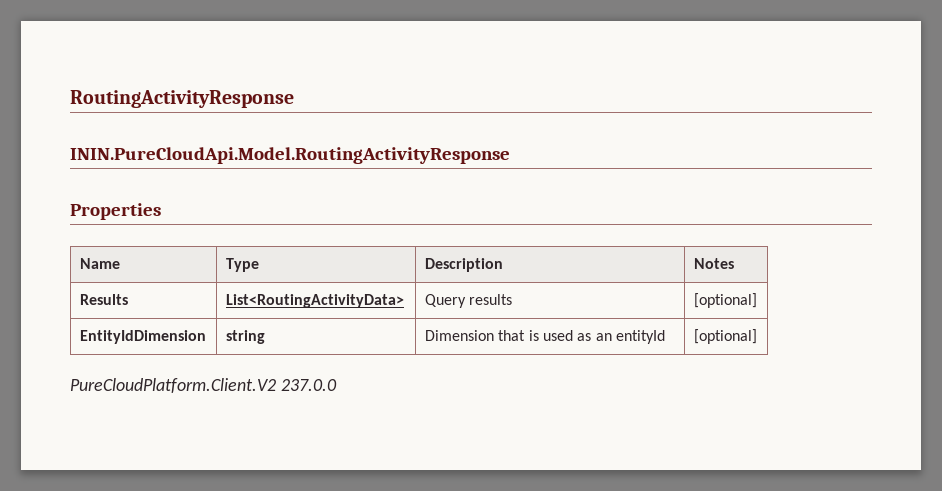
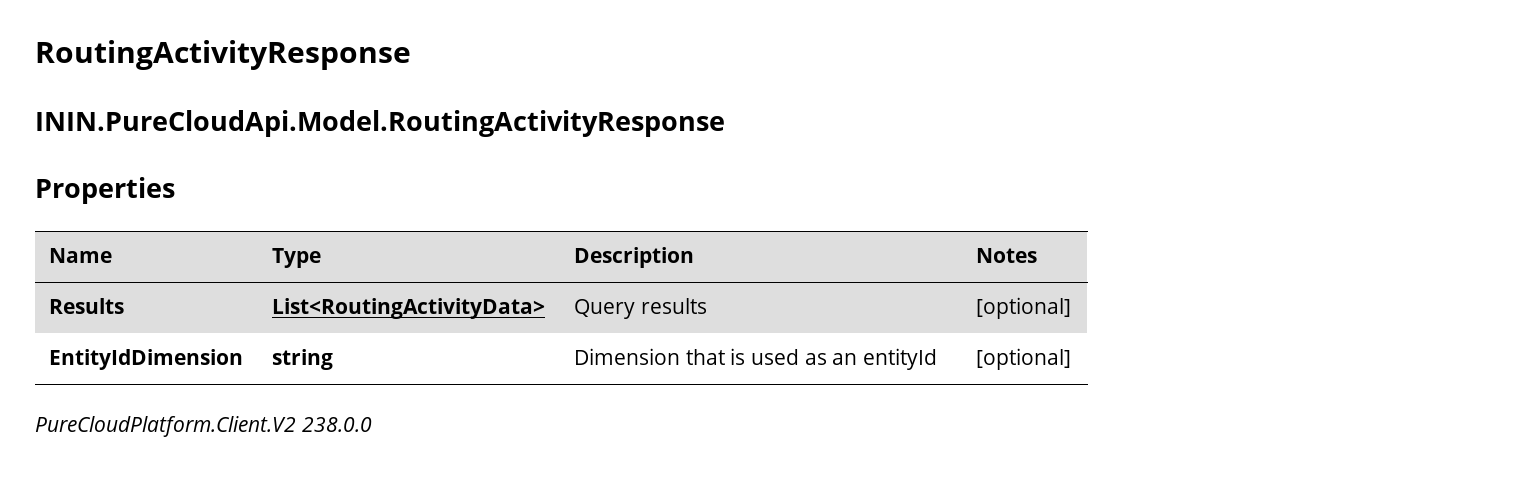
[280,379,337,391] 237.0.0 -> [301,417,372,432] 238.0.0

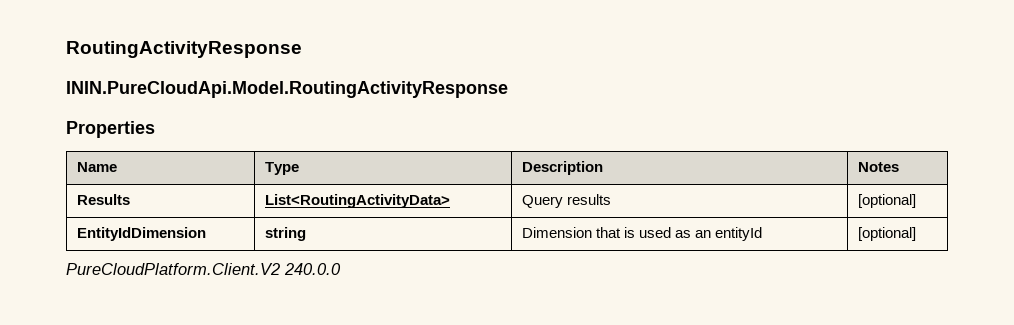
[301,417,372,432] 238.0.0 -> [284,263,341,275] 240.0.0

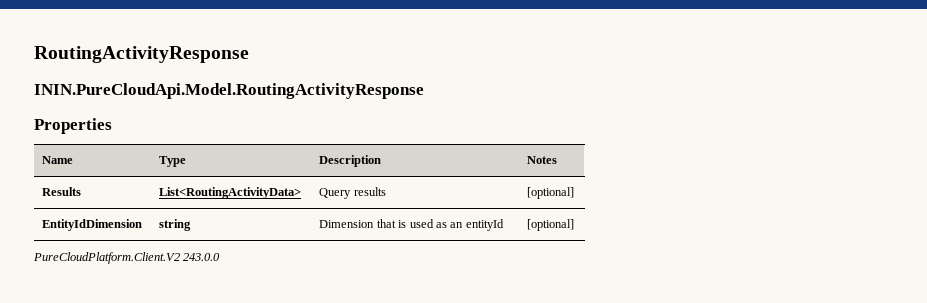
[284,263,341,275] 240.0.0 -> [183,253,221,261] 243.0.0

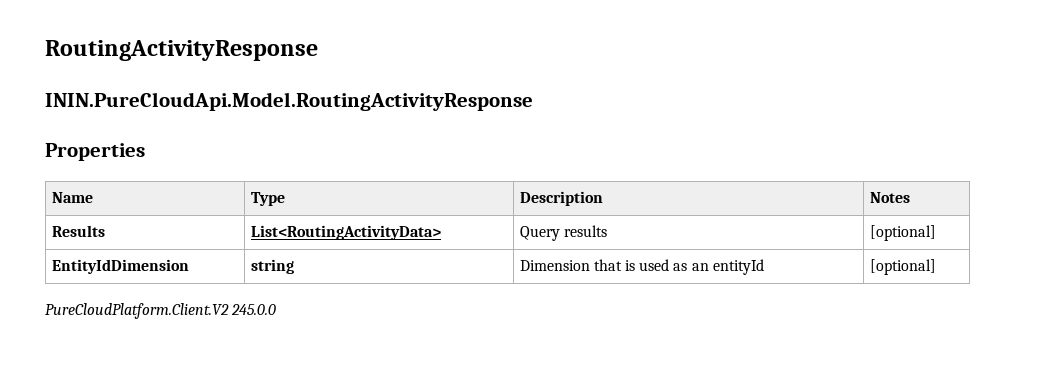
[183,253,221,261] 243.0.0 -> [231,304,277,315] 245.0.0

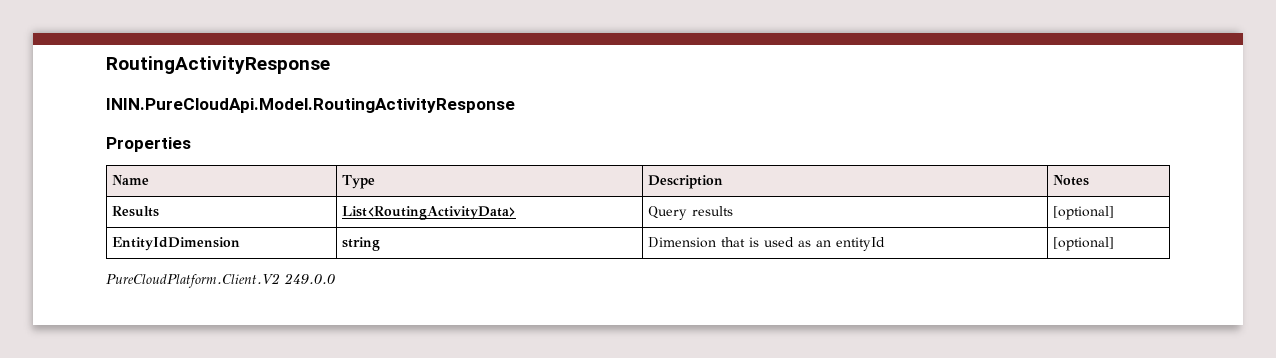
[231,304,277,315] 245.0.0 -> [284,273,335,284] 249.0.0

